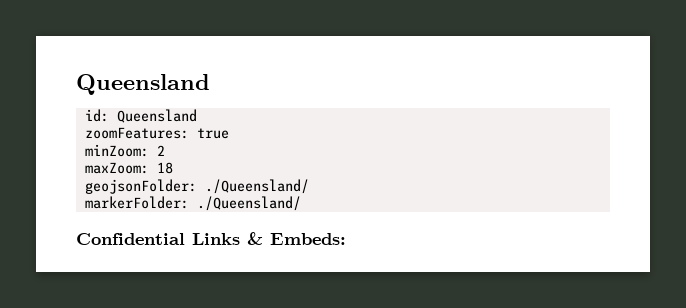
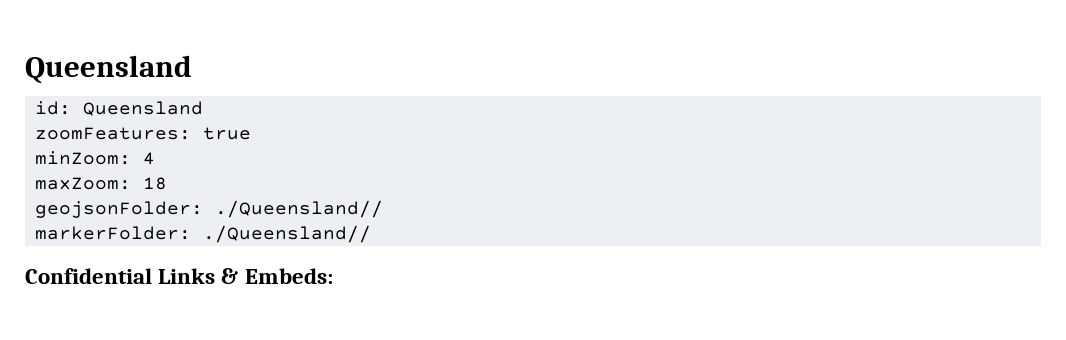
[156,145,165,156] 2 -> [143,152,156,165] 4
[204,179,309,194] ./Queensland/ -> [215,200,384,218] ./Queensland//
[196,196,301,211] ./Queensland/ -> [203,225,372,243] ./Queensland//

